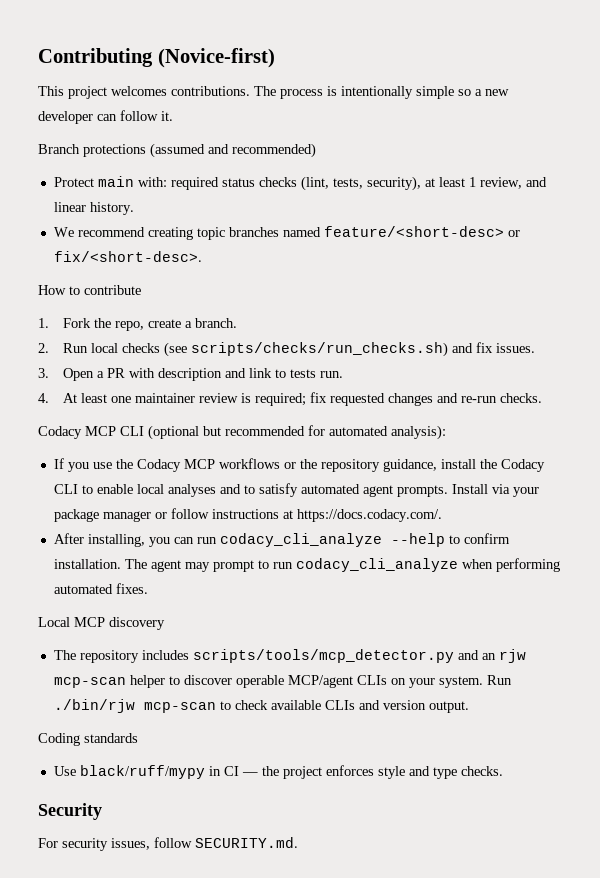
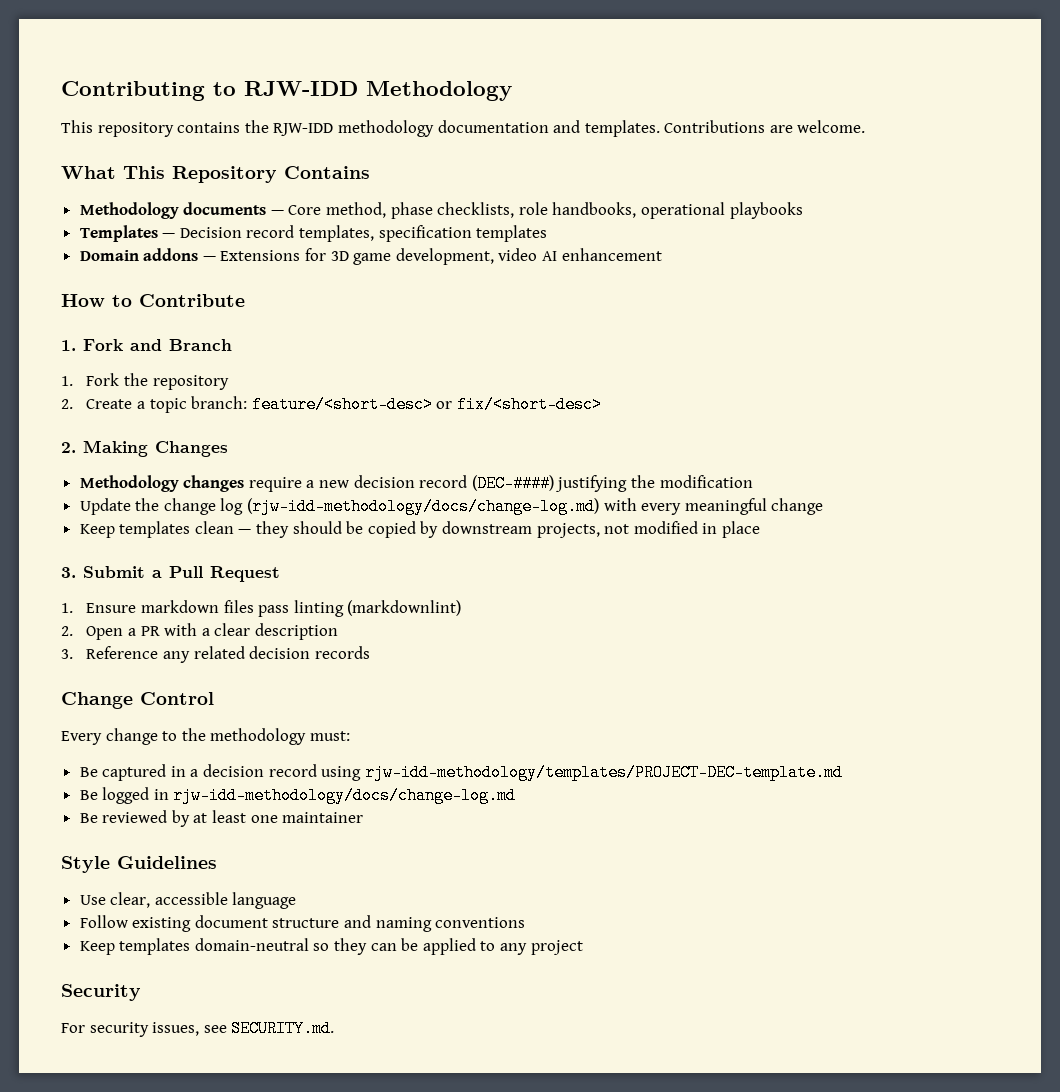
[157,48,275,68] [38,86,509,99] [38,110,173,124] [38,143,316,158] [53,176,547,191] [53,202,134,215] [53,226,520,240] [53,251,202,262] [38,285,141,295] [38,318,238,331] [38,342,536,357] [38,368,49,378] (Novice-first) // This project welcomes contributions. The process is intentionally simple so a new developer can follow it. // Branch protections (assumed and recommended) // Protect main with: required status checks (lint, tests, security), at least 1 review, and linear history. // We recommend creating topic branches named feature/<short-desc> or fix/<short-desc>. // How to contribute // 1. Fork the repo, create a branch. // 2. Run local checks (see scripts/checks/run_checks.sh) and fix issues. // 3. -> [213,81,512,101] [61,120,866,137] [61,166,370,183] [79,202,803,219] [79,225,548,242] [79,248,662,265] [61,294,245,307] [61,339,232,351] [61,373,229,390] [61,396,602,413] [61,440,228,457] [79,475,753,492] [79,498,824,515] [79,521,760,538] [61,566,280,582] [61,600,462,617] [61,626,73,636] to RJW-IDD Methodology // This repository contains the RJW-IDD methodology documentation and templates. Contributions are welcome. // What This Repository Contains // Methodology documents — Core method, phase checklists, role handbooks, operational playbooks // Templates — Decision record templates, specification templates // Domain addons — Extensions for 3D game development, video AI enhancement // How to Contribute // 1. Fork and Branch // 1. Fork the repository // 2. Create a topic branch: feature/<short-desc> or fix/<short-desc> // 2. Making Changes // Methodology changes require a new decision record (DEC-####) justifying the modification // Update the change log (rjw-idd-methodology/docs/change-log.md) with every meaningful change // Keep templates clean — they should be copied by downstream projects, not modified in place // 3. Submit a Pull Request // 1. Ensure markdown files pass linting (markdownlint) // 2.
(156, 373) none -> [201,623,251,636] a clear
[225,368,344,378] [38,392,543,406] [38,425,446,440] [53,458,545,472] [53,483,539,497] [53,508,442,522] [53,533,510,547] [53,558,560,572] [53,583,148,594] [38,617,165,630] [53,649,526,663] [53,675,512,688] [53,699,469,713] [38,733,138,746] [53,765,503,779] and link to tests run. // 4. At least one maintainer review is required; fix requested changes and re-run checks. // Codacy MCP CLI (optional but recommended for automated analysis): // If you use the Codacy MCP workflows or the repository guidance, install the Codacy CLI to enable local analyses and to satisfy automated agent prompts. Install via your package manager or follow instructions at https://docs.codacy.com/. // After installing, you can run codacy_cli_analyze --help to confirm installation. The agent may prompt to run codacy_cli_analyze when performing automated fixes. // Local MCP discovery // The repository includes scripts/tools/mcp_detector.py and an rjw mcp-scan helper to discover operable MCP/agent CLIs on your system. Run ./bin/rjw mcp-scan to check available CLIs and version output. // Coding standards // Use black/ruff/mypy in CI — the project enforces style and type checks. -> [61,646,370,663] [61,692,214,709] [61,728,350,745] [79,764,843,781] [79,787,517,804] [79,810,364,827] [61,856,217,873] [79,892,297,909] [79,915,526,932] [79,938,583,955] // 3. Reference any related decision records // Change Control // Every change to the methodology must: // Be captured in a decision record using rjw-idd-methodology/templates/PROJECT-DEC-template.md // Be logged in rjw-idd-methodology/docs/change-log.md // Be reviewed by at least one maintainer // Style Guidelines // Use clear, accessible language // Follow existing document structure and naming conventions // Keep templates domain-neutral so they can be applied to any project
[154,837,192,848] follow -> [203,1025,227,1033] see

